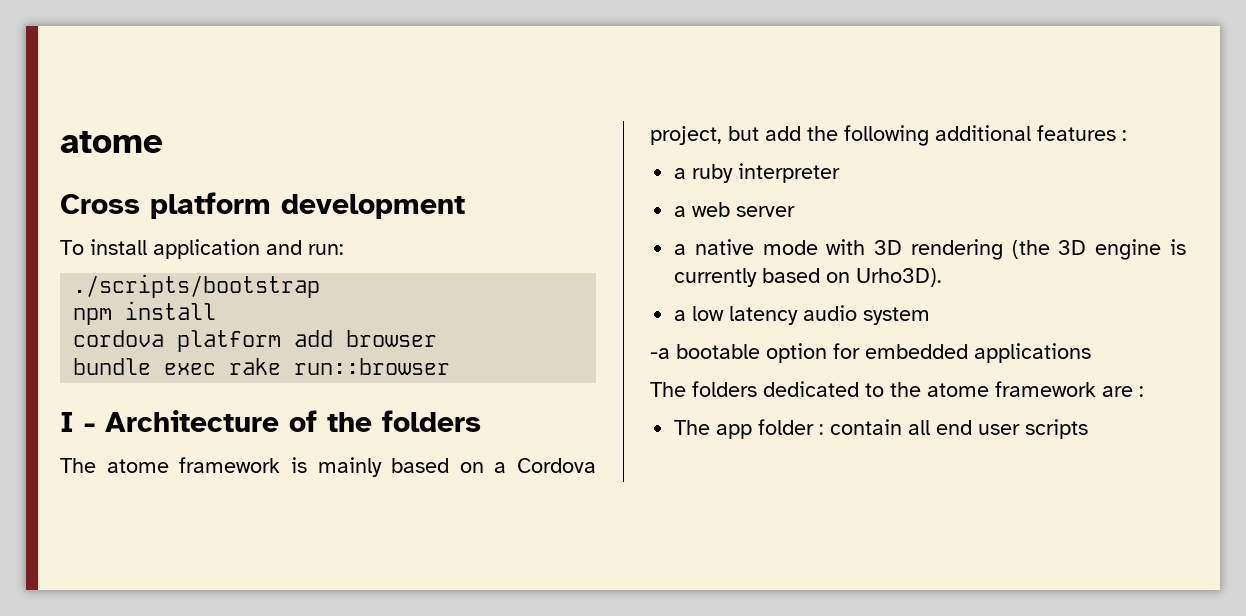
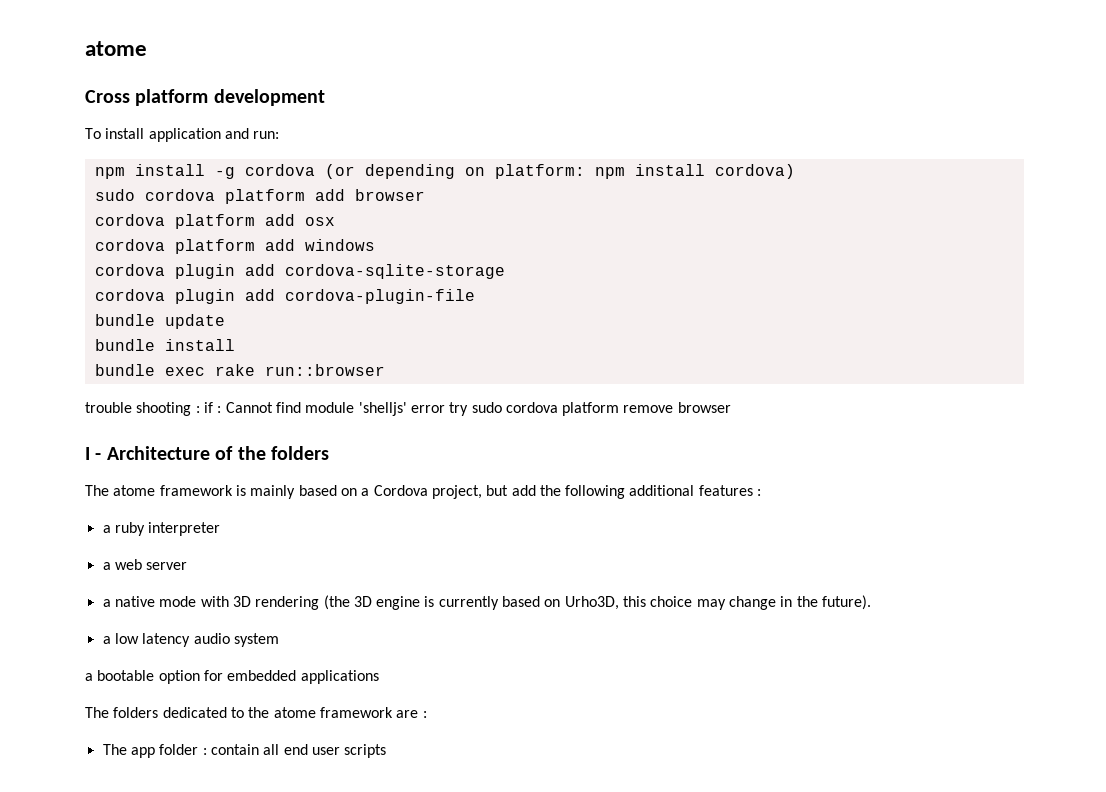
[73,274,321,298] [73,301,217,325] [73,330,438,352] [73,358,451,375] // ./scripts/bootstrap // npm install // cordova platform add browser // bundle exec rake run::browser -> [94,164,795,179] [94,189,425,204] [94,214,335,229] [94,239,375,254] [94,264,505,279] [94,289,475,304] [94,314,225,329] [94,339,235,351] [94,364,385,376] [85,402,731,416] // npm install -g cordova (or depending on platform: npm install cordova) // sudo cordova platform add browser // cordova platform add osx // cordova platform add windows // cordova plugin add cordova-sqlite-storage // cordova plugin add cordova-plugin-file // bundle update // bundle install // bundle exec rake run::browser // trouble shooting : if : Cannot find module 'shelljs' error try sudo cordova platform remove browser
[856,268,943,287] Urho3D). -> [564,595,872,610] Urho3D, this choice may change in the future).
[650,348,670,359] -a -> [85,673,93,681] a

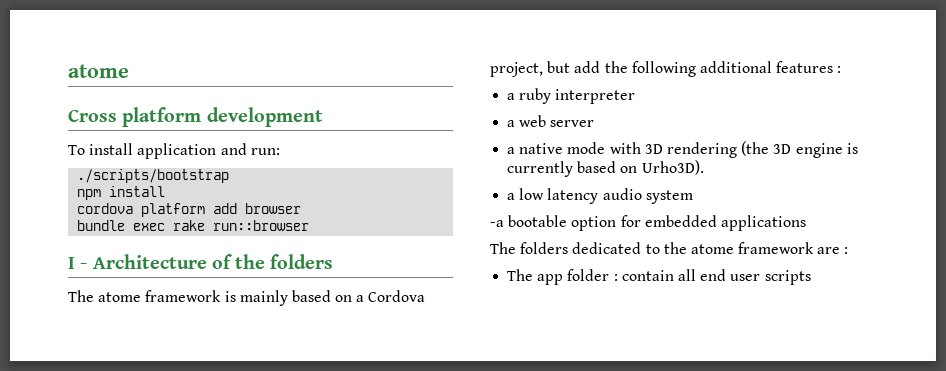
[94,164,795,179] [94,189,425,204] [94,214,335,229] [94,239,375,254] [94,264,505,279] [94,289,475,304] [94,314,225,329] [94,339,235,351] [94,364,385,376] [85,402,731,416] // npm install -g cordova (or depending on platform: npm install cordova) // sudo cordova platform add browser // cordova platform add osx // cordova platform add windows // cordova plugin add cordova-sqlite-storage // cordova plugin add cordova-plugin-file // bundle update // bundle install // bundle exec rake run::browser // trouble shooting : if : Cannot find module 'shelljs' error try sudo cordova platform remove browser -> [77,169,230,183] [77,186,166,200] [77,203,302,217] [77,220,310,231] // ./scripts/bootstrap // npm install // cordova platform add browser // bundle exec rake run::browser
[564,595,872,610] Urho3D, this choice may change in the future). -> [641,160,704,175] Urho3D).
[85,673,93,681] a -> [490,220,504,227] -a

